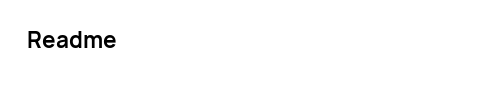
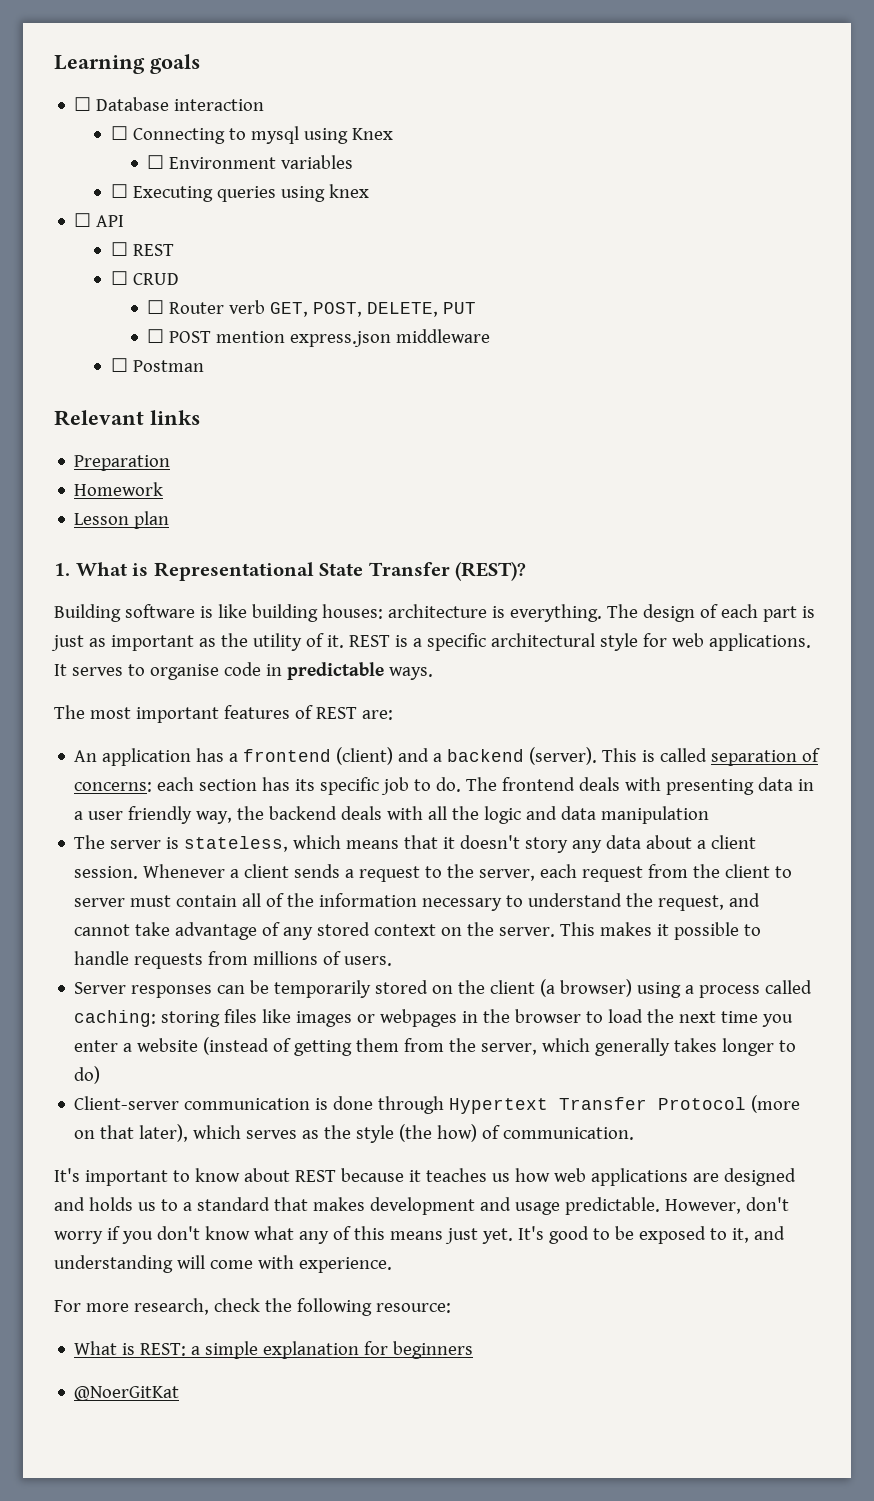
[27,31,117,48] Readme -> [54,54,200,74] [74,97,265,111] [110,126,393,144] [147,155,354,169] [110,184,369,202] [74,213,125,227] [110,242,174,256] [110,271,179,285] [147,300,477,317] [147,329,491,347] [110,358,204,372] [54,410,200,426] [74,455,171,471] [74,482,164,496] [74,511,170,529] [54,561,527,581] [54,604,815,622] [51,633,811,651] [54,662,433,680] [54,705,393,723] [74,747,821,766] [74,777,815,795] [74,806,710,824] [74,835,757,853] [74,864,793,882] [74,893,761,911] [74,922,762,940] [74,951,393,969] [74,979,813,998] [74,1009,794,1027] [74,1037,797,1056] [74,1066,101,1084] [74,1095,801,1114] [74,1124,635,1143] [54,1168,796,1186] [54,1197,789,1215] [54,1226,785,1244] [54,1255,392,1273] [54,1298,451,1316] [74,1341,474,1359] [74,1386,180,1401] Learning goals // ☐ Database interaction // ☐ Connecting to mysql using Knex // ☐ Environment variables // ☐ Executing queries using knex // ☐ API // ☐ REST // ☐ CRUD // ☐ Router verb GET, POST, DELETE, PUT // ☐ POST mention express.json middleware // ☐ Postman // Relevant links // Preparation // Homework // Lesson plan // 1. What is Representational State Transfer (REST)? // Building software is like building houses: architecture is everything. The design of each part is just as important as the utility of it. REST is a specific architectural style for web applications. It serves to organise code in predictable ways. // The most important features of REST are: // An application has a frontend (client) and a backend (server). This is called separation of concerns: each section has its specific job to do. The frontend deals with presenting data in a user friendly way, the backend deals with all the logic and data manipulation // The server is stateless, which means that it doesn't story any data about a client session. Whenever a client sends a request to the server, each request from the client to server must contain all of the information necessary to understand the request, and cannot take advantage of any stored context on the server. This makes it possible to handle requests from millions of users. // Server responses can be temporarily stored on the client (a browser) using a process called caching: storing files like images or webpages in the browser to load the next time you enter a website (instead of getting them from the server, which generally takes longer to do) // Client-server communication is done through Hypertext Transfer Protocol (more on that later), which serves as the style (the how) of communication. // It's important to know about REST because it teaches us how web applications are designed and holds us to a standard that makes development and usage predictable. However, don't worry if you don't know what any of this means just yet. It's good to be exposed to it, and understanding will come with experience. // For more research, check the following resource: // What is REST: a simple explanation for beginners // @NoerGitKat

